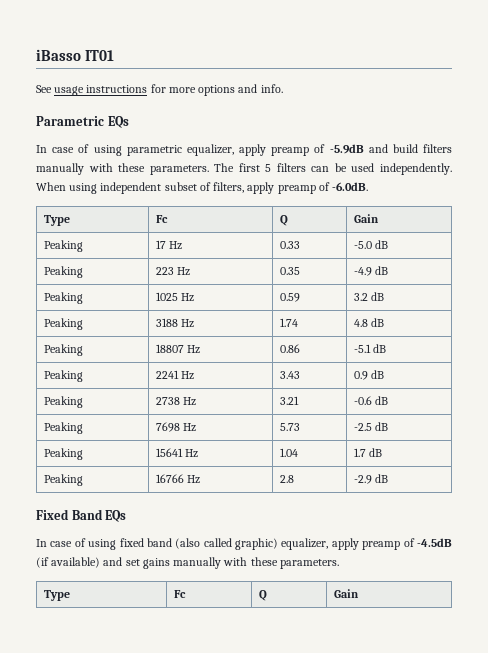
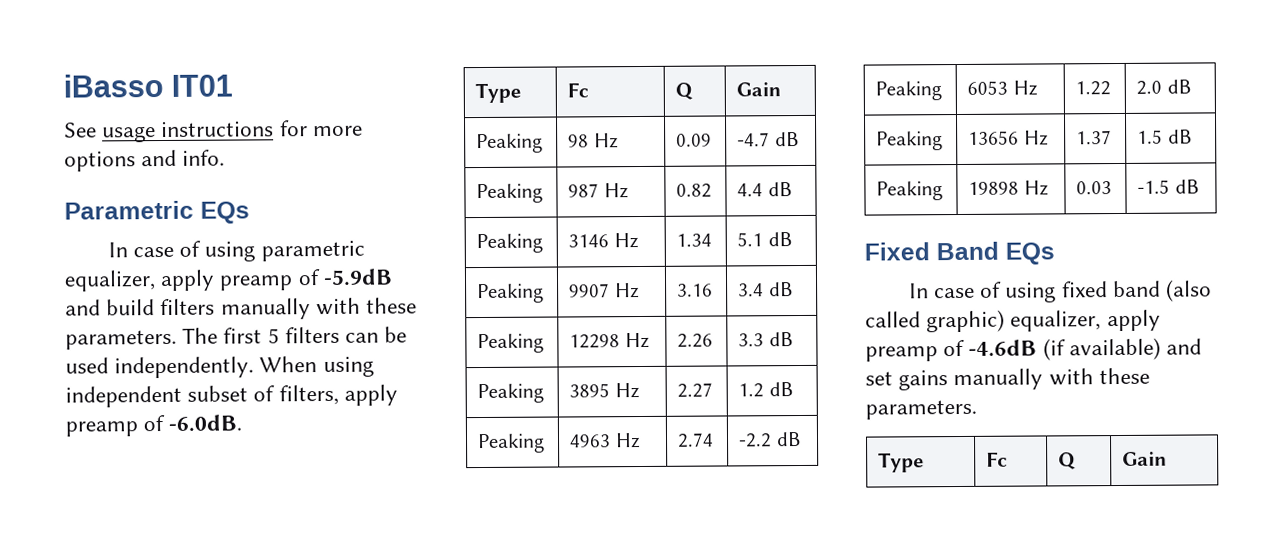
[156,240,183,250] [280,241,301,249] [354,240,389,249] [44,266,84,278] [156,267,191,276] [280,267,301,275] [354,266,389,276] [44,292,84,304] [156,292,195,302] [280,293,301,302] [354,292,385,301] [44,318,84,330] [156,318,195,328] [280,318,299,327] [354,318,385,327] [44,344,84,356] [156,344,201,354] [280,344,301,353] [354,344,387,353] [44,370,84,382] [156,370,195,380] [280,371,301,379] [354,370,385,380] [44,396,84,408] [156,397,197,406] [280,396,300,405] [354,396,389,405] [44,422,84,434] [156,422,197,432] [280,423,301,431] [354,422,389,431] [44,448,84,460] [156,448,199,458] [280,448,299,457] [354,448,383,457] [44,474,84,486] [156,474,201,484] [280,475,295,483] [354,475,373,484] 17 Hz | 0.33 | -5.0 dB // Peaking | 223 Hz | 0.35 | -4.9 dB // Peaking | 1025 Hz | 0.59 | 3.2 dB // Peaking | 3188 Hz | 1.74 | 4.8 dB // Peaking | 18807 Hz | 0.86 | -5.1 dB // Peaking | 2241 Hz | 3.43 | 0.9 dB // Peaking | 2738 Hz | 3.21 | -0.6 dB // Peaking | 7698 Hz | 5.73 | -2.5 dB // Peaking | 15641 Hz | 1.04 | 1.7 dB // Peaking | 16766 Hz | 2.8 | -2.9 -> [568,133,619,149] [676,133,713,147] [737,132,800,147] [476,183,544,204] [568,183,629,199] [676,183,713,198] [737,182,793,197] [476,233,544,254] [568,233,639,249] [676,233,713,247] [737,232,793,247] [477,283,545,304] [569,283,640,299] [677,283,714,297] [738,282,794,297] [477,333,545,354] [569,332,650,349] [677,333,714,348] [738,332,794,347] [477,383,545,404] [569,383,640,399] [677,382,714,398] [738,382,794,398] [477,433,546,454] [569,433,641,449] [677,432,715,448] [738,431,802,448] [875,81,943,101] [967,80,1038,96] [1075,81,1112,96] [1136,79,1192,95] [876,131,944,151] [968,130,1049,146] [1076,130,1113,145] [1137,129,1193,144] [876,181,944,201] [968,180,1049,196] [1076,181,1113,195] [1137,179,1171,194] 98 Hz | 0.09 | -4.7 dB // Peaking | 987 Hz | 0.82 | 4.4 dB // Peaking | 3146 Hz | 1.34 | 5.1 dB // Peaking | 9907 Hz | 3.16 | 3.4 dB // Peaking | 12298 Hz | 2.26 | 3.3 dB // Peaking | 3895 Hz | 2.27 | 1.2 dB // Peaking | 4963 Hz | 2.74 | -2.2 dB // Peaking | 6053 Hz | 1.22 | 2.0 dB // Peaking | 13656 Hz | 1.37 | 1.5 dB // Peaking | 19898 Hz | 0.03 | -1.5
[416,538,452,547] -4.5dB -> [968,339,1038,357] -4.6dB

